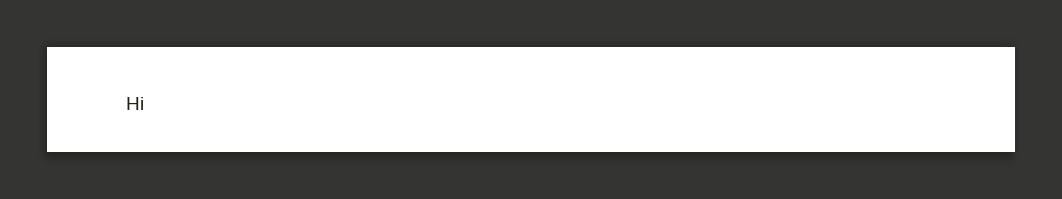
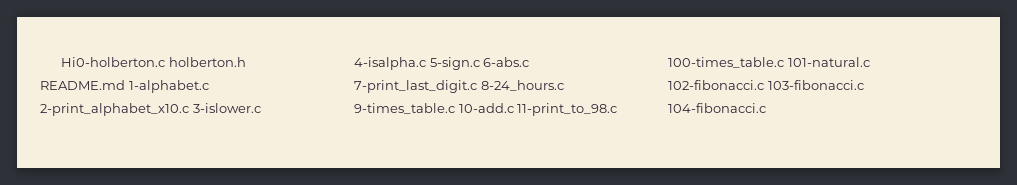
[126,97,144,110] Hi -> [61,57,246,67] [40,80,209,93] [40,103,261,116] [354,57,530,70] [354,80,564,93] [354,103,618,116] [668,57,870,68] [668,80,864,90] [668,103,766,113] Hi0-holberton.c holberton.h README.md 1-alphabet.c 2-print_alphabet_x10.c 3-islower.c 4-isalpha.c 5-sign.c 6-abs.c 7-print_last_digit.c 8-24_hours.c 9-times_table.c 10-add.c 11-print_to_98.c 100-times_table.c 101-natural.c 102-fibonacci.c 103-fibonacci.c 104-fibonacci.c

